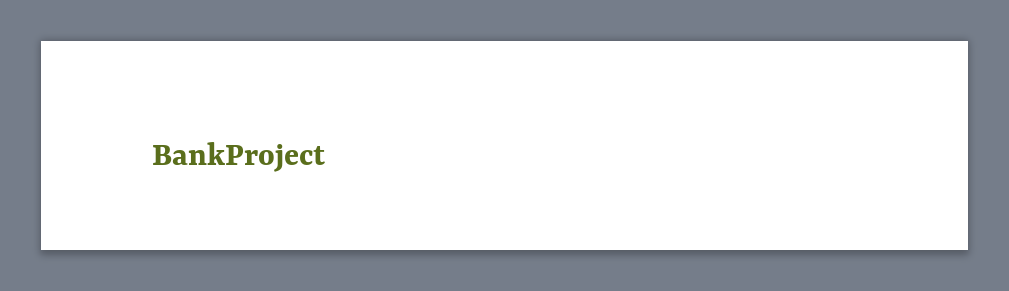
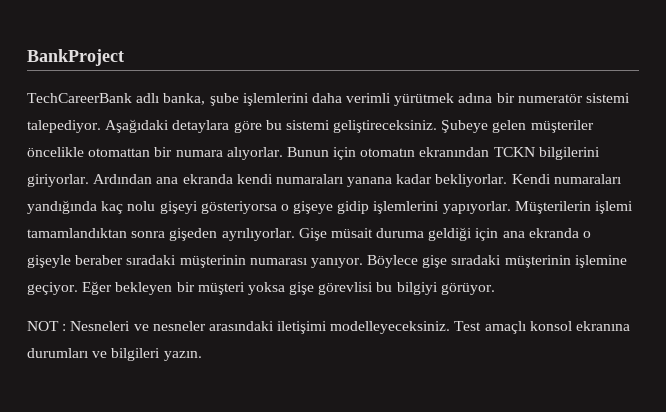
(325, 157) none -> [27,93,631,106] [27,119,594,133] [27,147,600,160] [27,174,622,187] [27,200,634,214] [27,227,592,241] [27,255,627,268] [27,281,495,295] [27,321,631,334] [27,348,202,361] // TechCareerBank adlı banka, şube işlemlerini daha verimli yürütmek adına bir numeratör sistemi talepediyor. Aşağıdaki detaylara göre bu sistemi geliştireceksiniz. Şubeye gelen müşteriler öncelikle otomattan bir numara alıyorlar. Bunun için otomatın ekranından TCKN bilgilerini giriyorlar. Ardından ana ekranda kendi numaraları yanana kadar bekliyorlar. Kendi numaraları yandığında kaç nolu gişeyi gösteriyorsa o gişeye gidip işlemlerini yapıyorlar. Müşterilerin işlemi tamamlandıktan sonra gişeden ayrılıyorlar. Gişe müsait duruma geldiği için ana ekranda o gişeyle beraber sıradaki müşterinin numarası yanıyor. Böylece gişe sıradaki müşterinin işlemine geçiyor. Eğer bekleyen bir müşteri yoksa gişe görevlisi bu bilgiyi görüyor. // NOT : Nesneleri ve nesneler arasındaki iletişimi modelleyeceksiniz. Test amaçlı konsol ekranına durumları ve bilgileri yazın.

